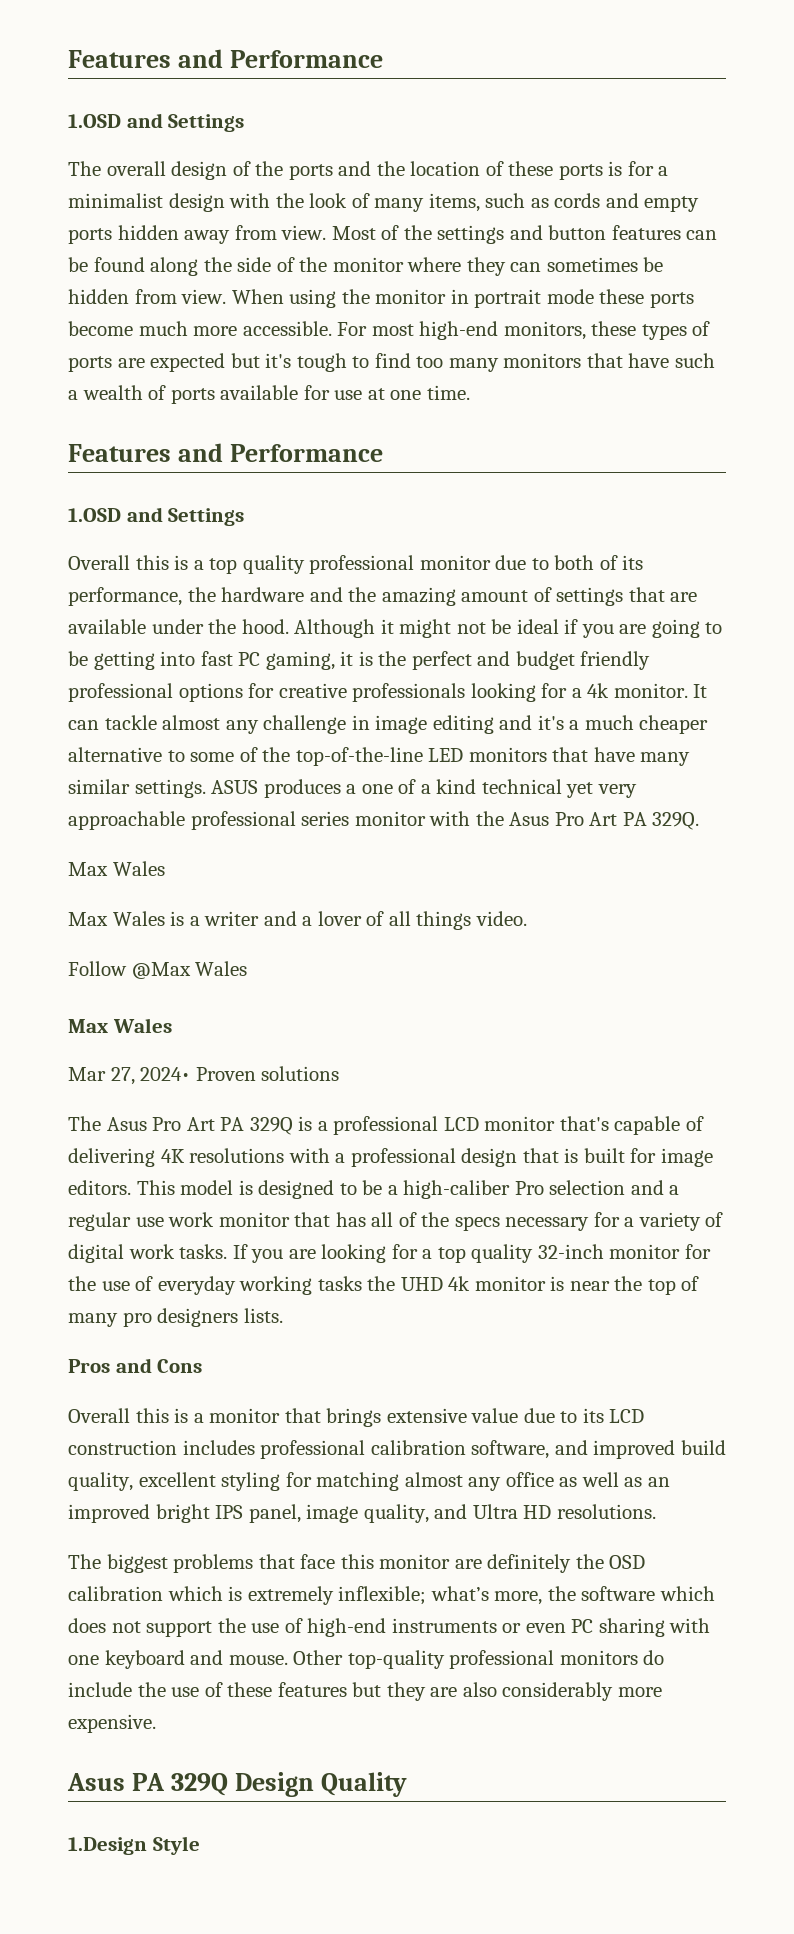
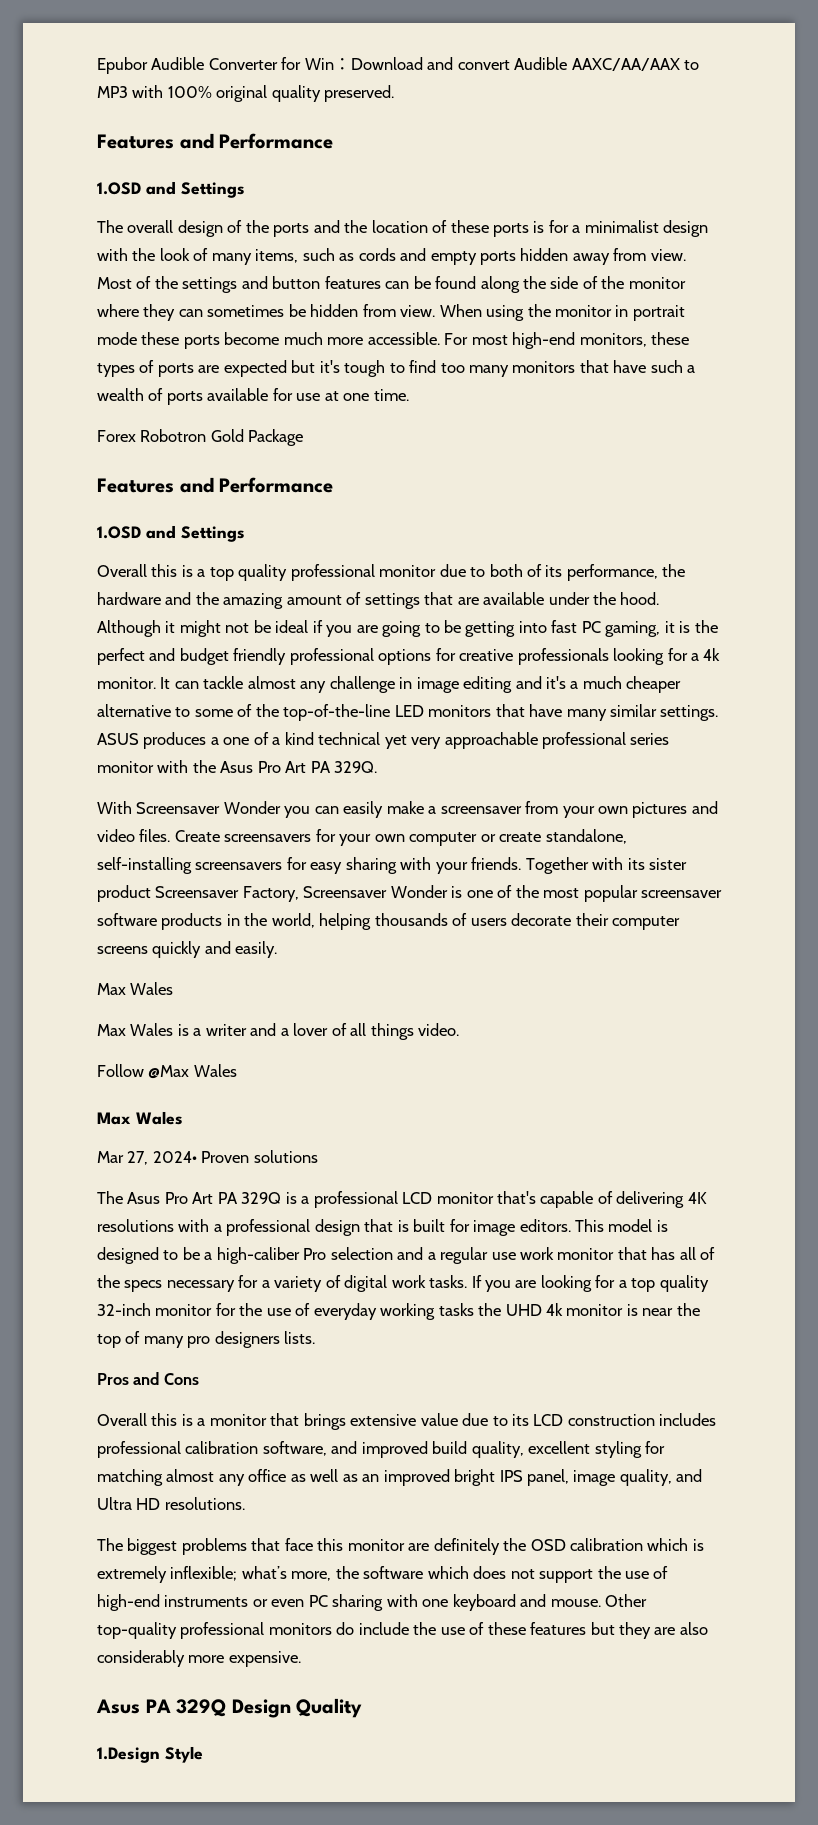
(68, 59) none -> [97,57,700,74] [97,85,395,102] Epubor Audible Converter for Win：Download and convert Audible AAXC/AA/AAX to MP3 with 100% original quality preserved. //
(470, 392) none -> [97,429,304,446] // Forex Robotron Gold Package
(700, 821) none -> [97,801,718,818] [97,829,627,846] [97,857,687,874] [97,885,722,902] [97,913,681,930] [97,941,278,958] // With Screensaver Wonder you can easily make a screensaver from your own pictures and video files. Create screensavers for your own computer or create standalone, self-installing screensavers for easy sharing with your friends. Together with its sister product Screensaver Factory, Screensaver Wonder is one of the most popular screensaver software products in the world, helping thousands of users decorate their computer screens quickly and easily.

